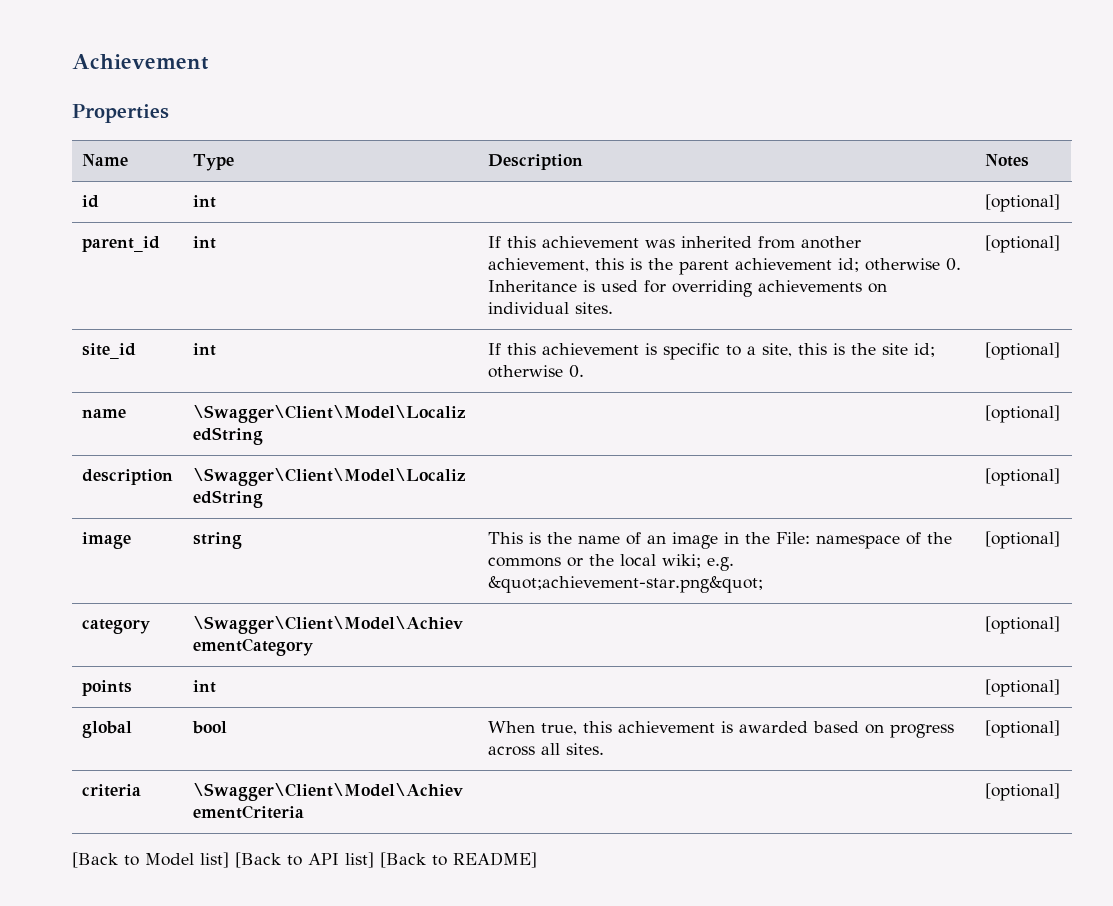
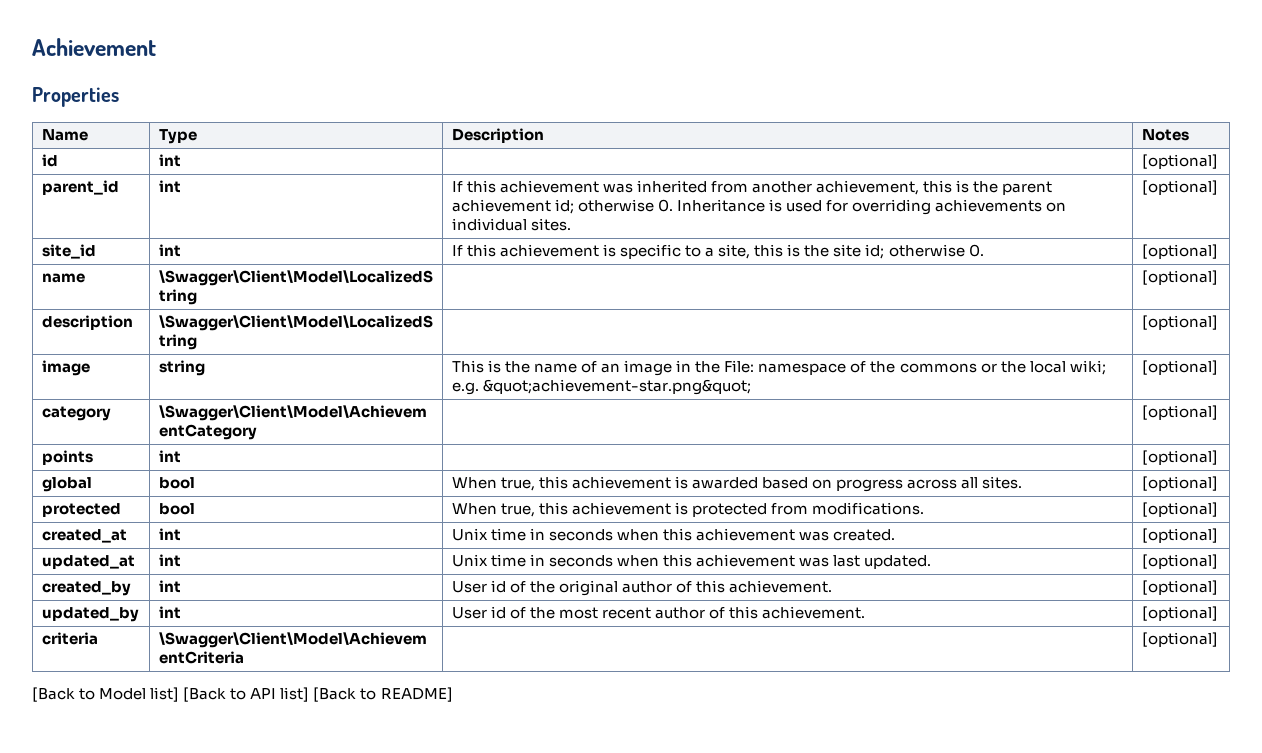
(1060, 729) none -> [41,503,121,517] [158,503,195,515] [451,502,925,517] [1141,502,1218,517] [41,529,127,543] [158,528,181,541] [451,528,896,541] [1141,528,1218,543] [41,555,135,569] [158,554,181,567] [451,554,932,569] [1141,554,1218,569] [41,581,131,596] [158,580,181,593] [451,580,833,596] [1141,580,1218,595] [41,607,139,622] [158,606,181,619] [451,606,866,619] [1141,606,1218,621] // protected | bool | When true, this achievement is protected from modifications. | [optional] // created_at | int | Unix time in seconds when this achievement was created. | [optional] // updated_at | int | Unix time in seconds when this achievement was last updated. | [optional] // created_by | int | User id of the original author of this achievement. | [optional] // updated_by | int | User id of the most recent author of this achievement. | [optional]

